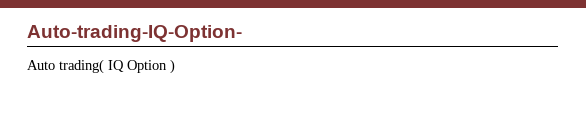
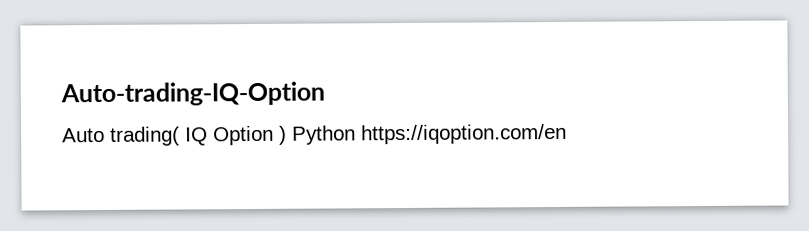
[27,25,242,42] Auto-trading-IQ-Option- -> [60,81,325,107] Auto-trading-IQ-Option
(175, 66) none -> [292,123,567,145] Python https://iqoption.com/en

